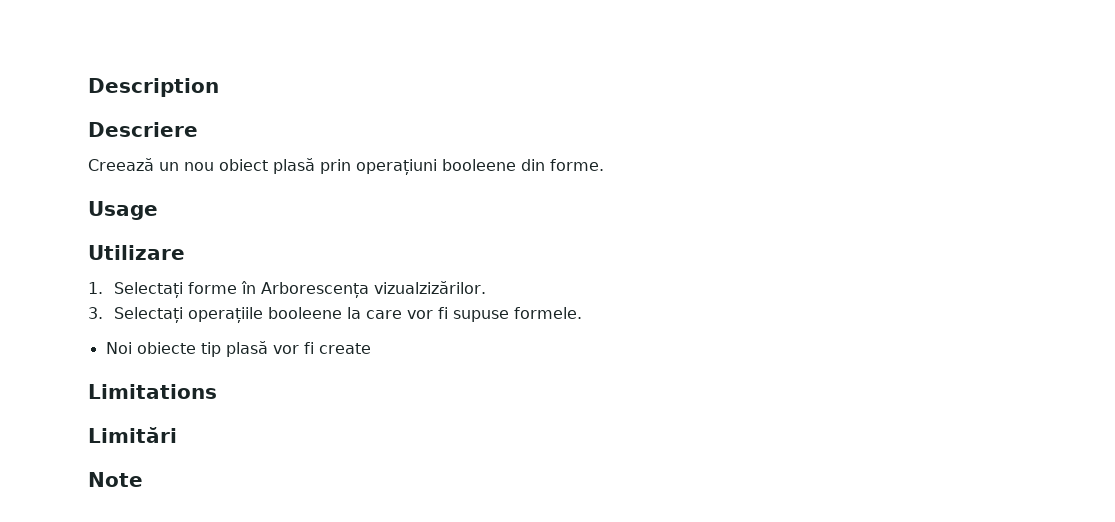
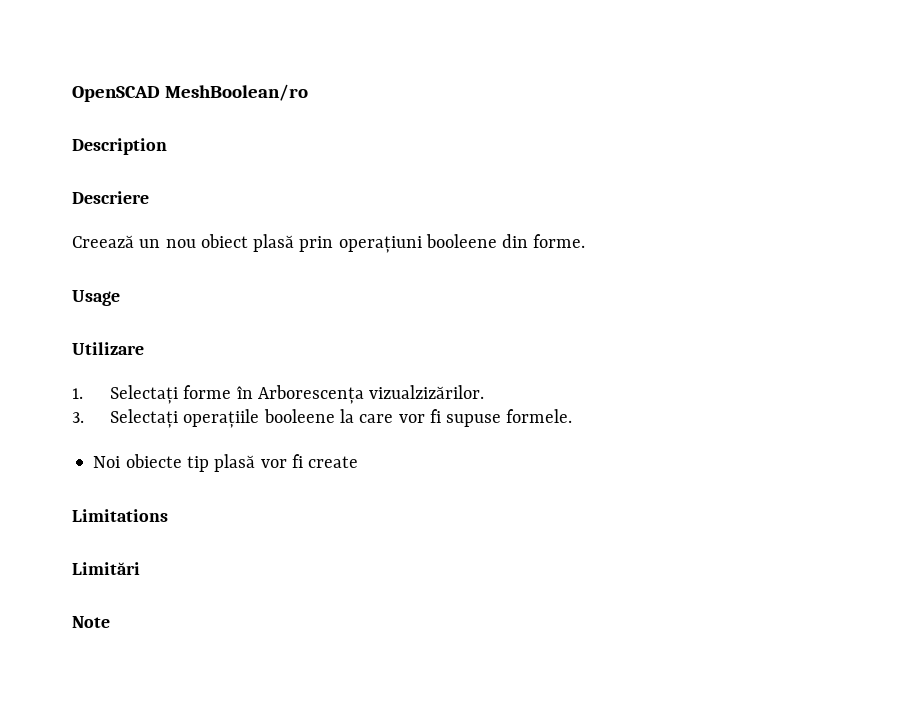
(88, 87) none -> [72,84,309,102] OpenSCAD MeshBoolean/ro //

